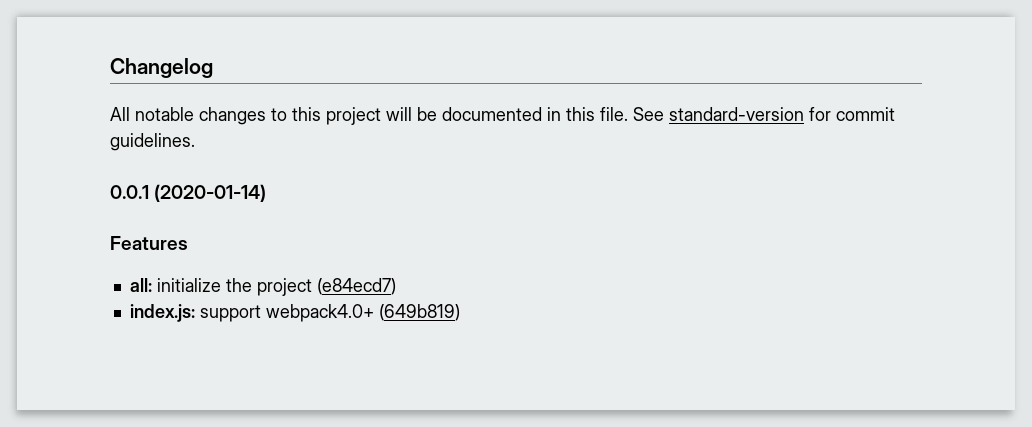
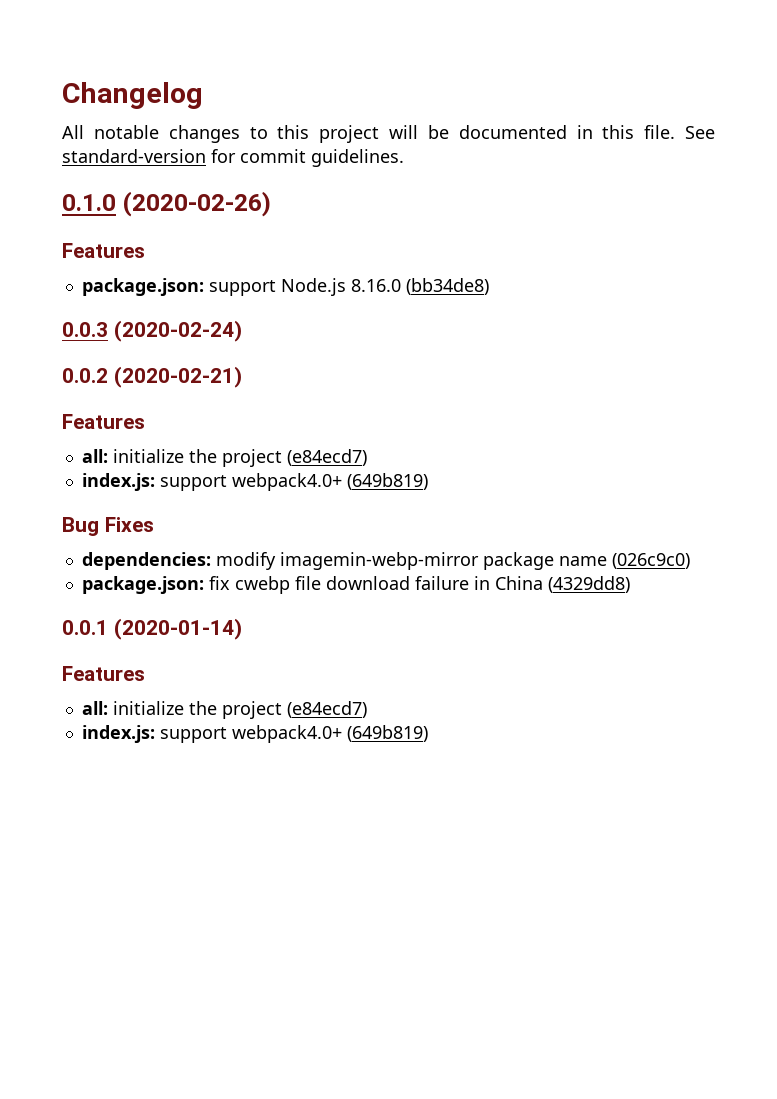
(195, 142) none -> [62,191,271,217] [62,243,145,258] [81,278,489,296] [62,320,242,342] [62,366,242,388] [62,414,145,429] [81,449,367,467] [81,473,428,491] [62,517,154,536] [81,552,690,570] [81,576,630,594] // 0.1.0 (2020-02-26) // Features // package.json: support Node.js 8.16.0 (bb34de8) // 0.0.3 (2020-02-24) // 0.0.2 (2020-02-21) // Features // all: initialize the project (e84ecd7) // index.js: support webpack4.0+ (649b819) // Bug Fixes // dependencies: modify imagemin-webp-mirror package name (026c9c0) // package.json: fix cwebp file download failure in China (4329dd8)

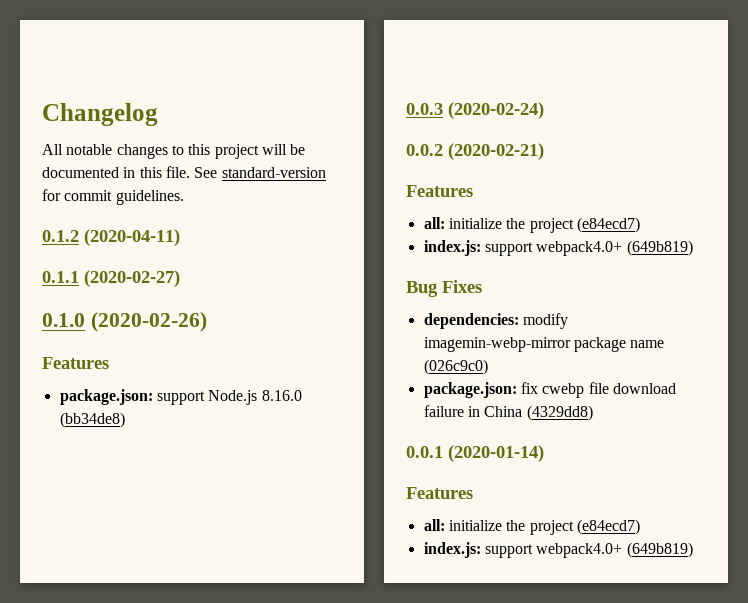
(404, 158) none -> [42,229,180,246] [42,270,180,287] // 0.1.2 (2020-04-11) // 0.1.1 (2020-02-27)

